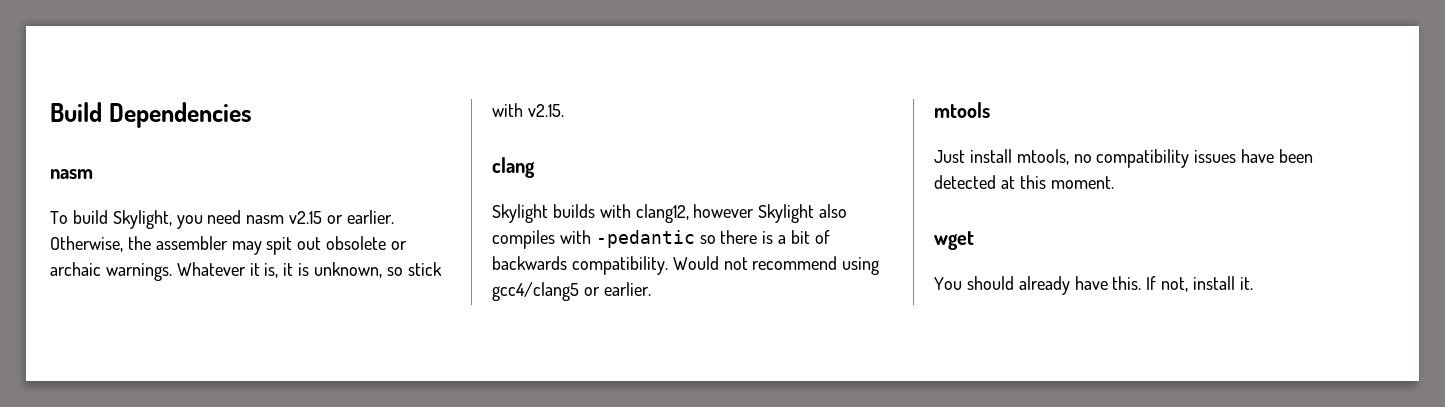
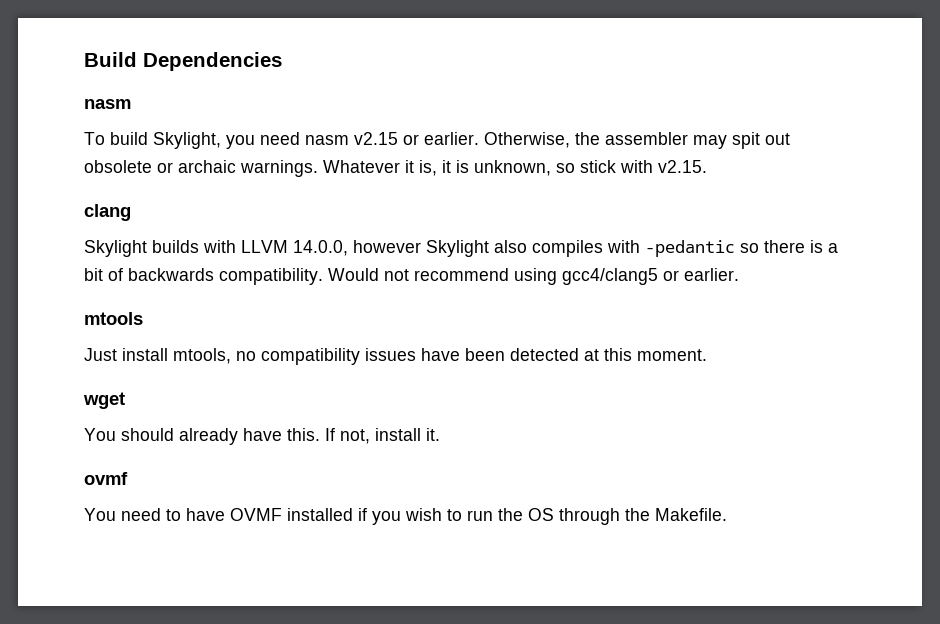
[635,204,689,223] clang12, -> [241,240,348,256] LLVM 14.0.0,
(1253, 283) none -> [84,472,128,485] [84,508,727,525] // ovmf // You need to have OVMF installed if you wish to run the OS through the Makefile.

